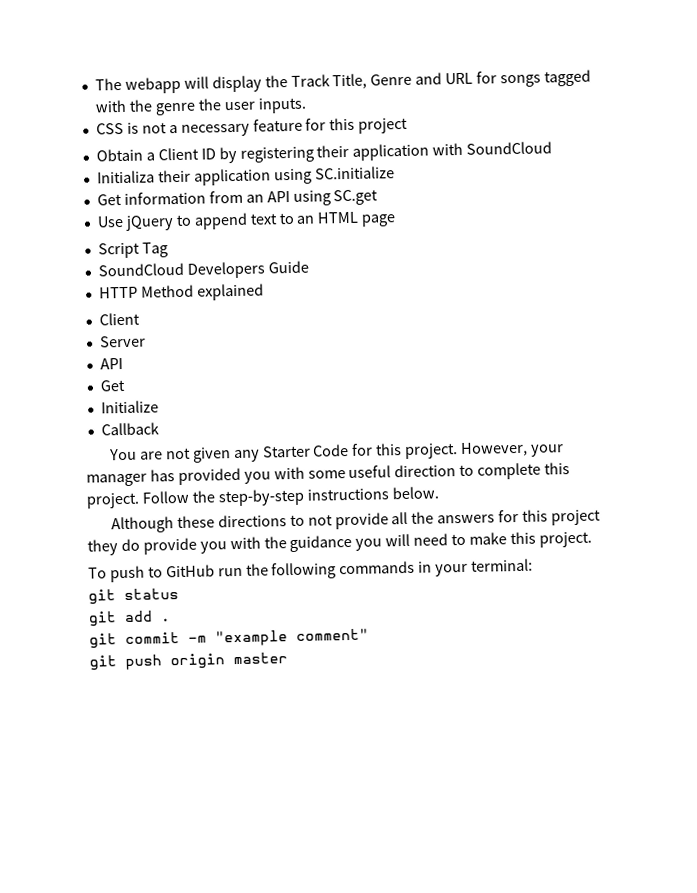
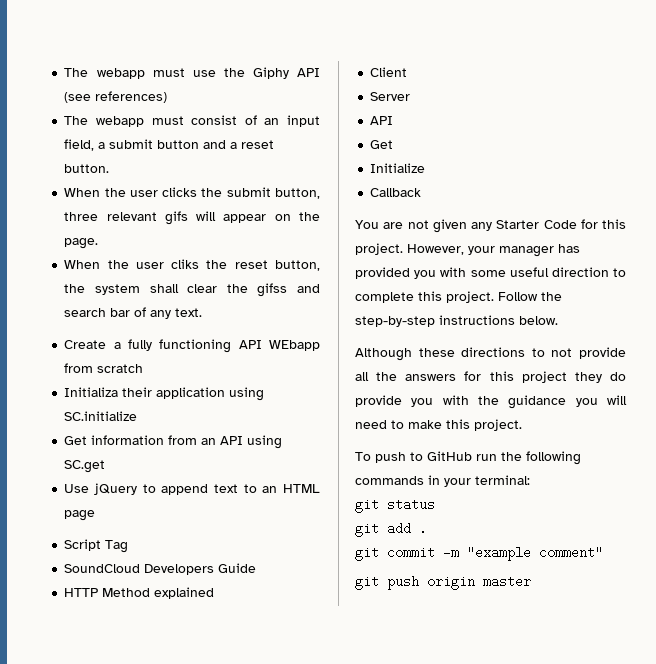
[94,69,591,94] [94,97,307,116] [95,117,409,137] [95,141,553,164] The webapp will display the Track Title, Genre and URL for songs tagged with the genre the user inputs. // CSS is not a necessary feature for this project // Obtain a Client ID by registering their application with SoundCloud -> [64,67,320,79] [64,91,168,103] [64,115,320,127] [64,139,275,151] [64,164,110,173] [64,187,320,199] [64,211,320,225] [64,238,99,249] [64,259,320,271] [64,283,320,297] [64,307,203,319] [64,339,320,353] [64,363,144,373] The webapp must use the Giphy API (see references) // The webapp must consist of an input field, a submit button and a reset button. // When the user clicks the submit button, three relevant gifs will appear on the page. // When the user cliks the reset button, the system shall clear the gifss and search bar of any text. // Create a fully functioning API WEbapp from scratch

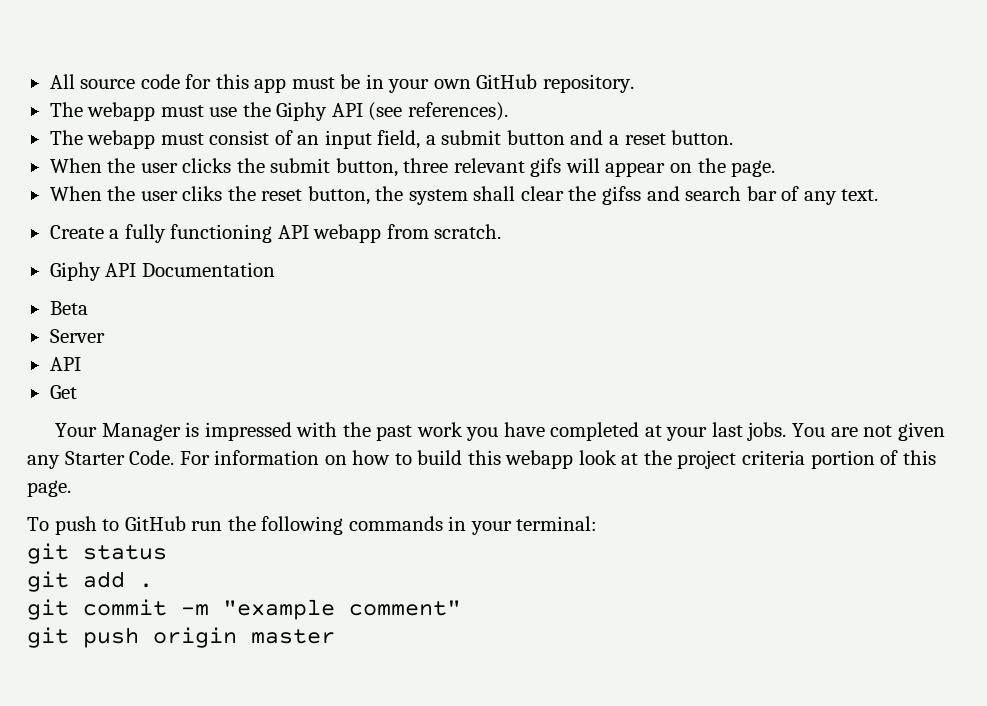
(64, 72) none -> [49,74,634,93] All source code for this app must be in your own GitHub repository. //
[95,91,168,103] references) -> [407,102,508,121] references).
[269,340,320,351] [64,363,144,373] [64,387,265,401] [64,411,138,421] [64,435,283,449] [64,460,106,473] [64,483,320,495] [64,510,96,521] [64,539,129,553] [64,563,257,575] [64,587,215,599] [370,67,408,77] [370,92,411,101] [370,116,394,125] [370,140,394,149] [370,163,426,173] [370,188,422,197] WEbapp from scratch // Initializa their application using SC.initialize // Get information from an API using SC.get // Use jQuery to append text to an HTML page // Script Tag // SoundCloud Developers Guide // HTTP Method explained // Client // Server // API // Get // Initialize // Callback // -> [313,224,502,243] [49,262,275,281] [49,301,88,315] [49,329,105,343] [49,357,81,371] [49,385,77,399] [55,422,787,441] webapp from scratch. // Giphy API Documentation // Beta // Server // API // Get // Your Manager is impressed with the past work you have completed at your last jobs.
[543,219,626,229] [355,243,580,257] [355,267,626,279] [355,291,562,303] [355,315,558,327] [355,347,626,361] [355,371,626,383] [355,395,627,409] [355,419,522,431] Code for this project. However, your manager has provided you with some useful direction to complete this project. Follow the step-by-step instructions below. // Although these directions to not provide all the answers for this project they do provide you with the guidance you will need to make this project. -> [129,450,936,469] [27,480,71,497] Code. For information on how to build this webapp look at the project criteria portion of this page.

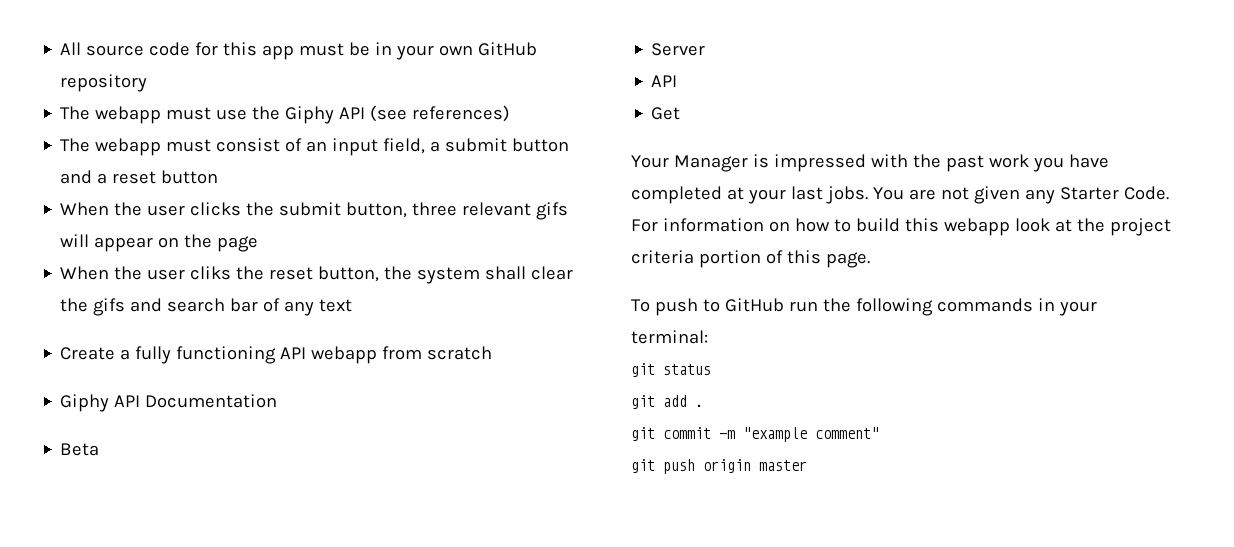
[542,74,634,93] repository. -> [60,74,148,92] repository
[407,102,508,121] references). -> [412,105,511,122] references)
[671,130,734,145] button. -> [161,170,219,184] button
[731,160,776,177] page. -> [217,236,259,252] page
[601,186,641,205] gifss -> [93,298,126,316] gifs
[841,189,879,201] text. -> [319,299,353,312] text
[434,224,502,239] scratch. -> [427,346,493,360] scratch

